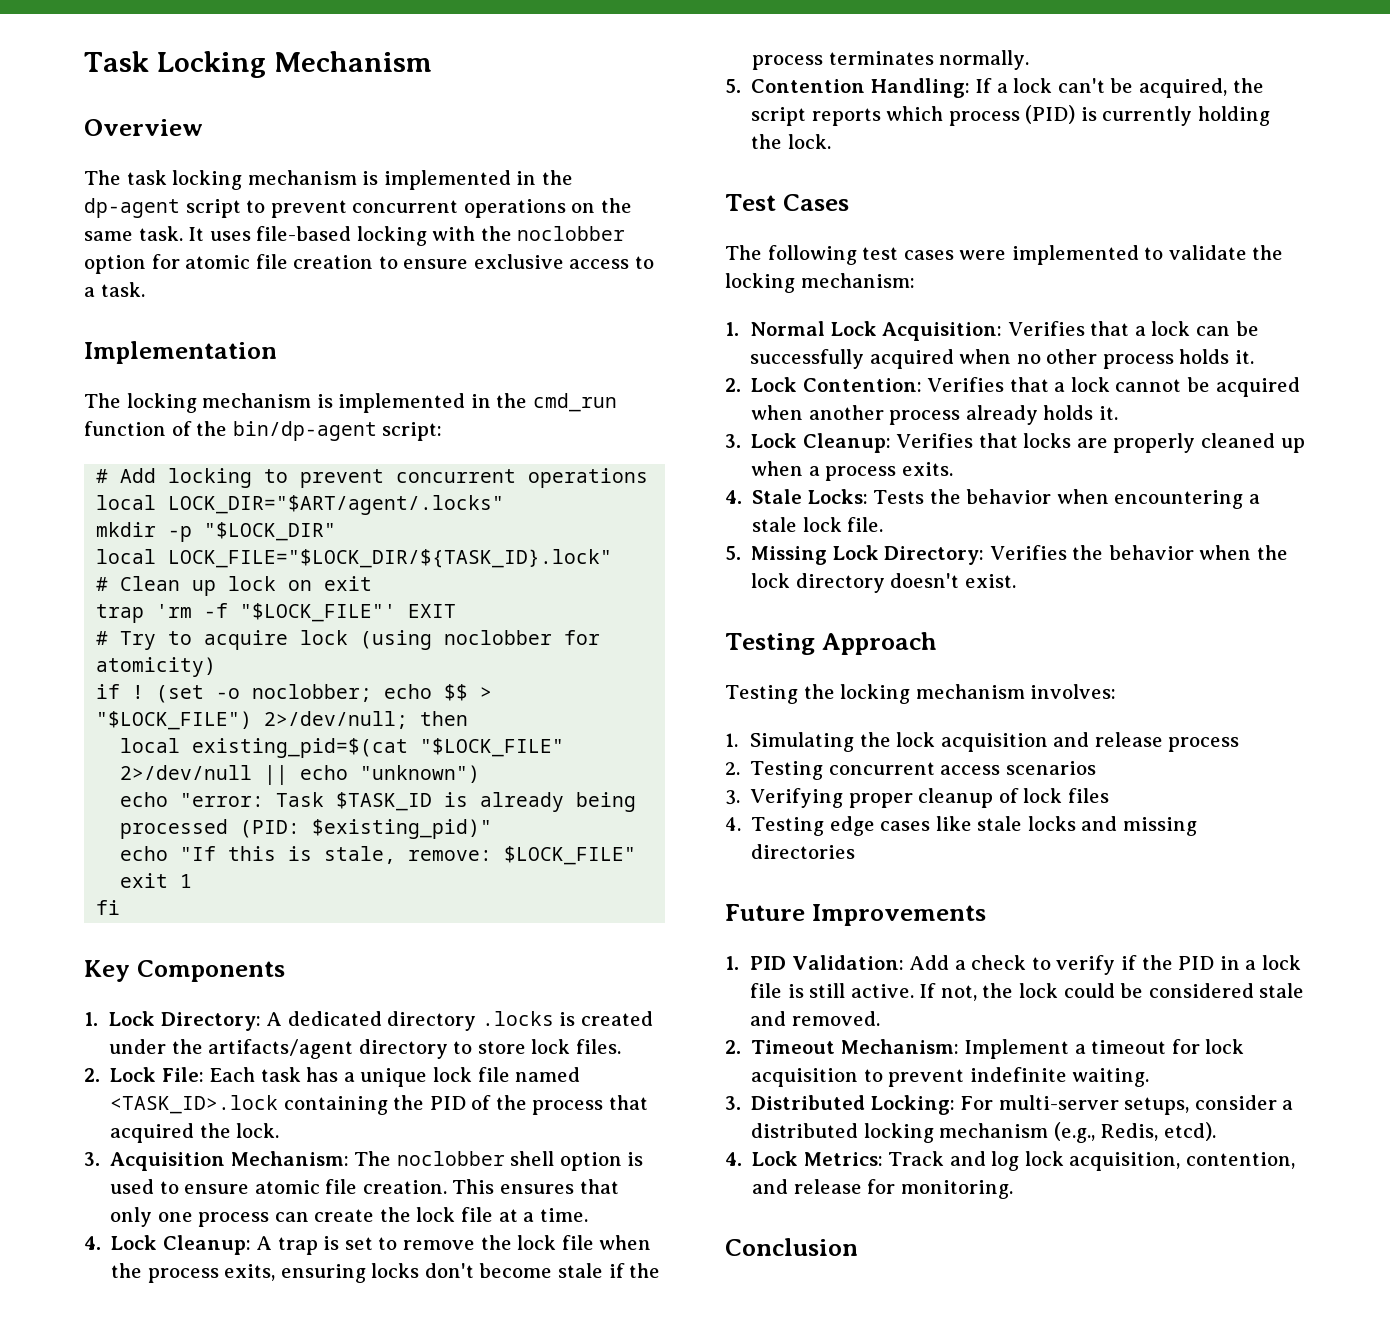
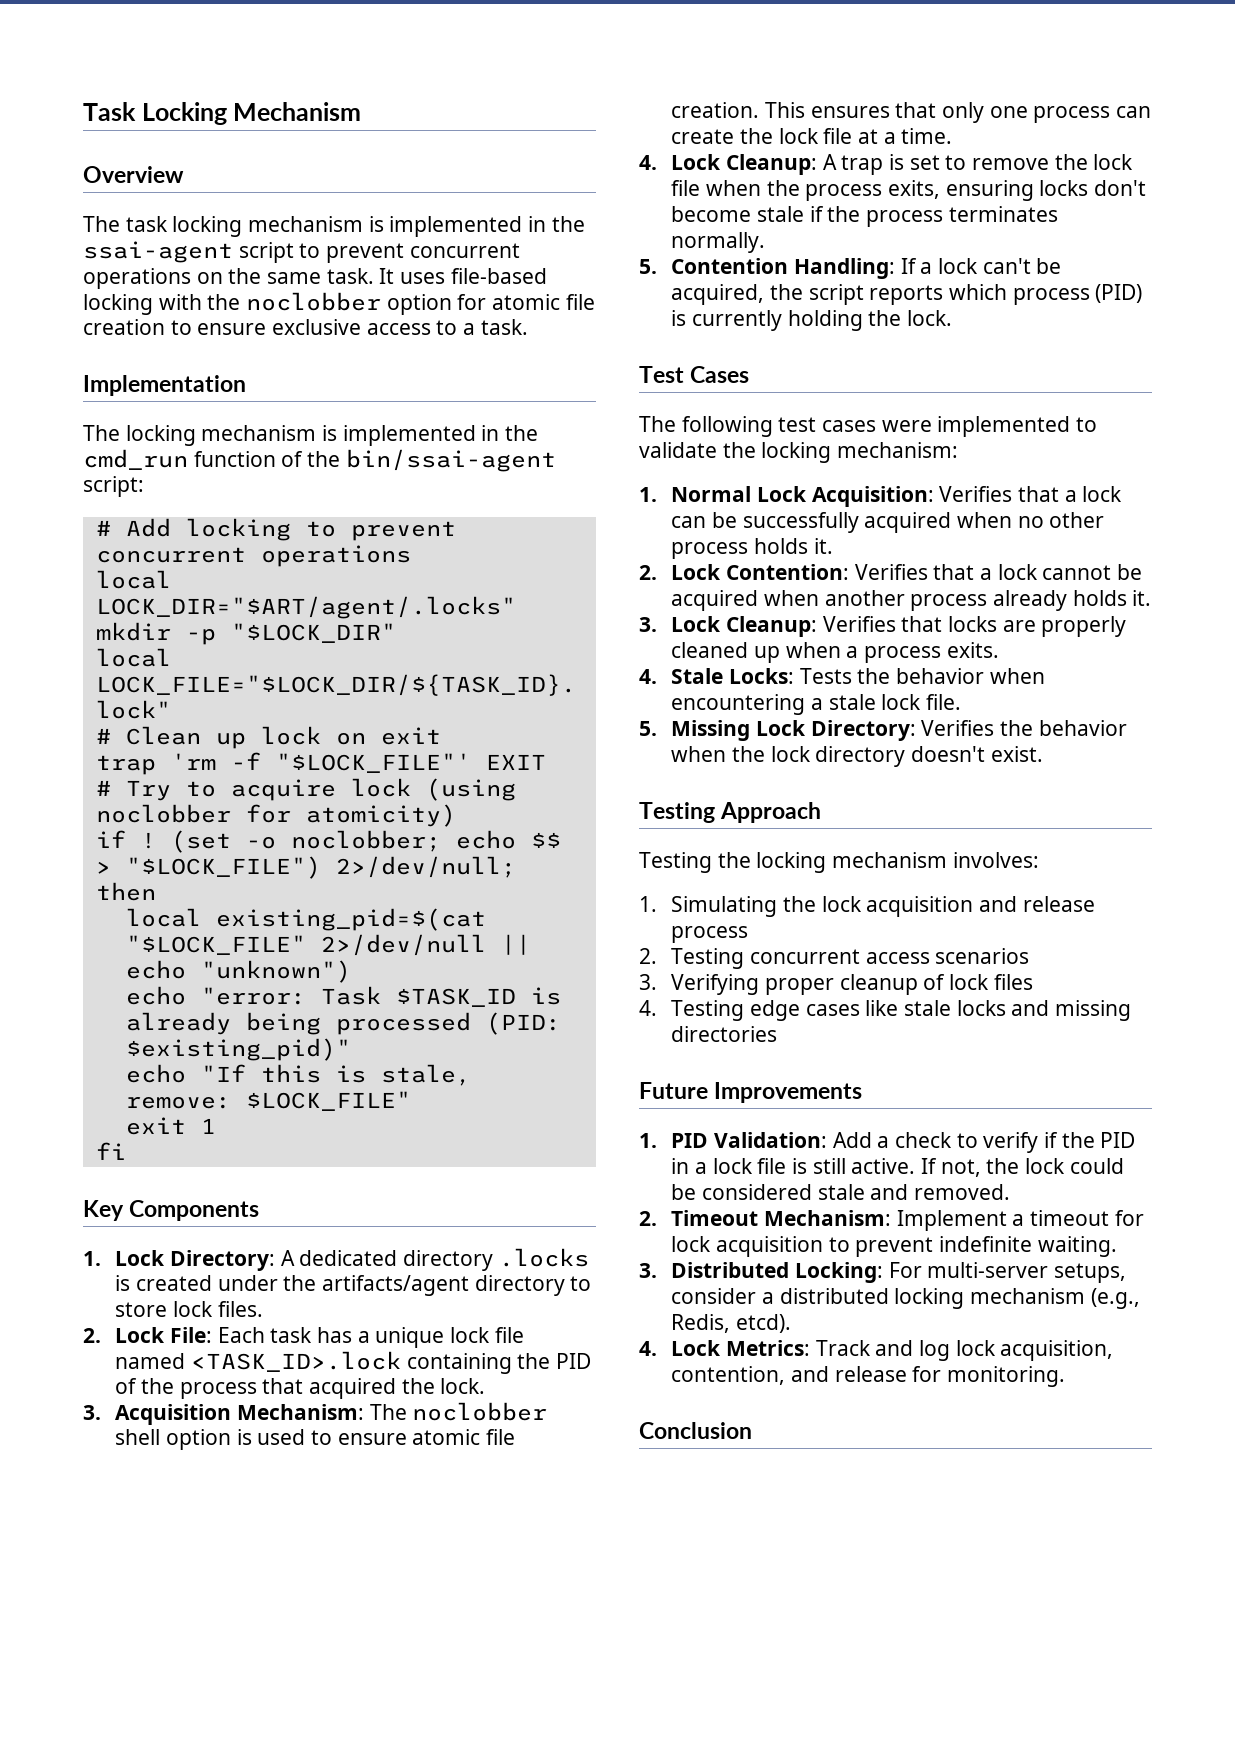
[84,198,180,218] dp-agent -> [83,241,233,263] ssai-agent
[232,421,377,441] bin/dp-agent -> [345,449,556,472] bin/ssai-agent

